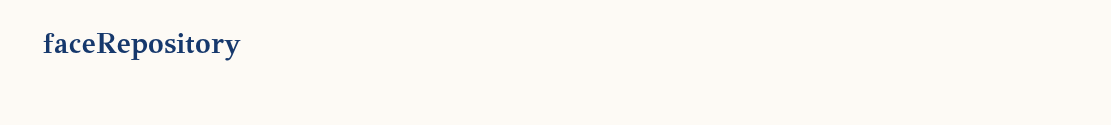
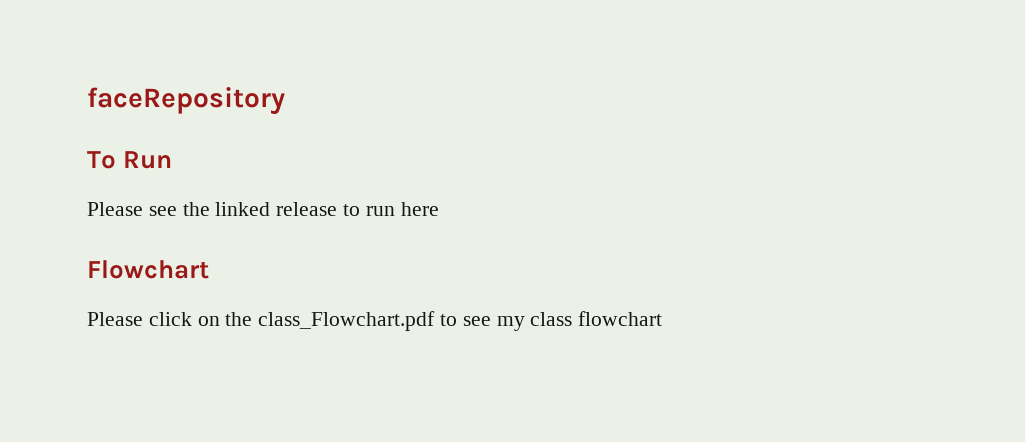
(241, 47) none -> [87,151,173,169] [87,202,439,216] [87,260,209,279] [87,311,663,331] // To Run // Please see the linked release to run here // Flowchart // Please click on the class_Flowchart.pdf to see my class flowchart

